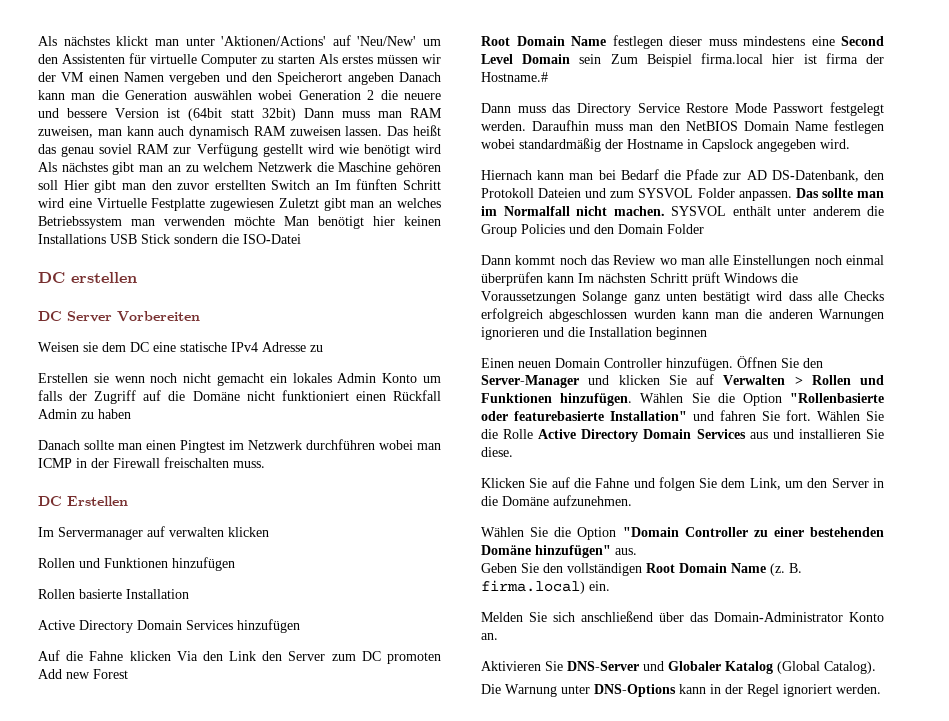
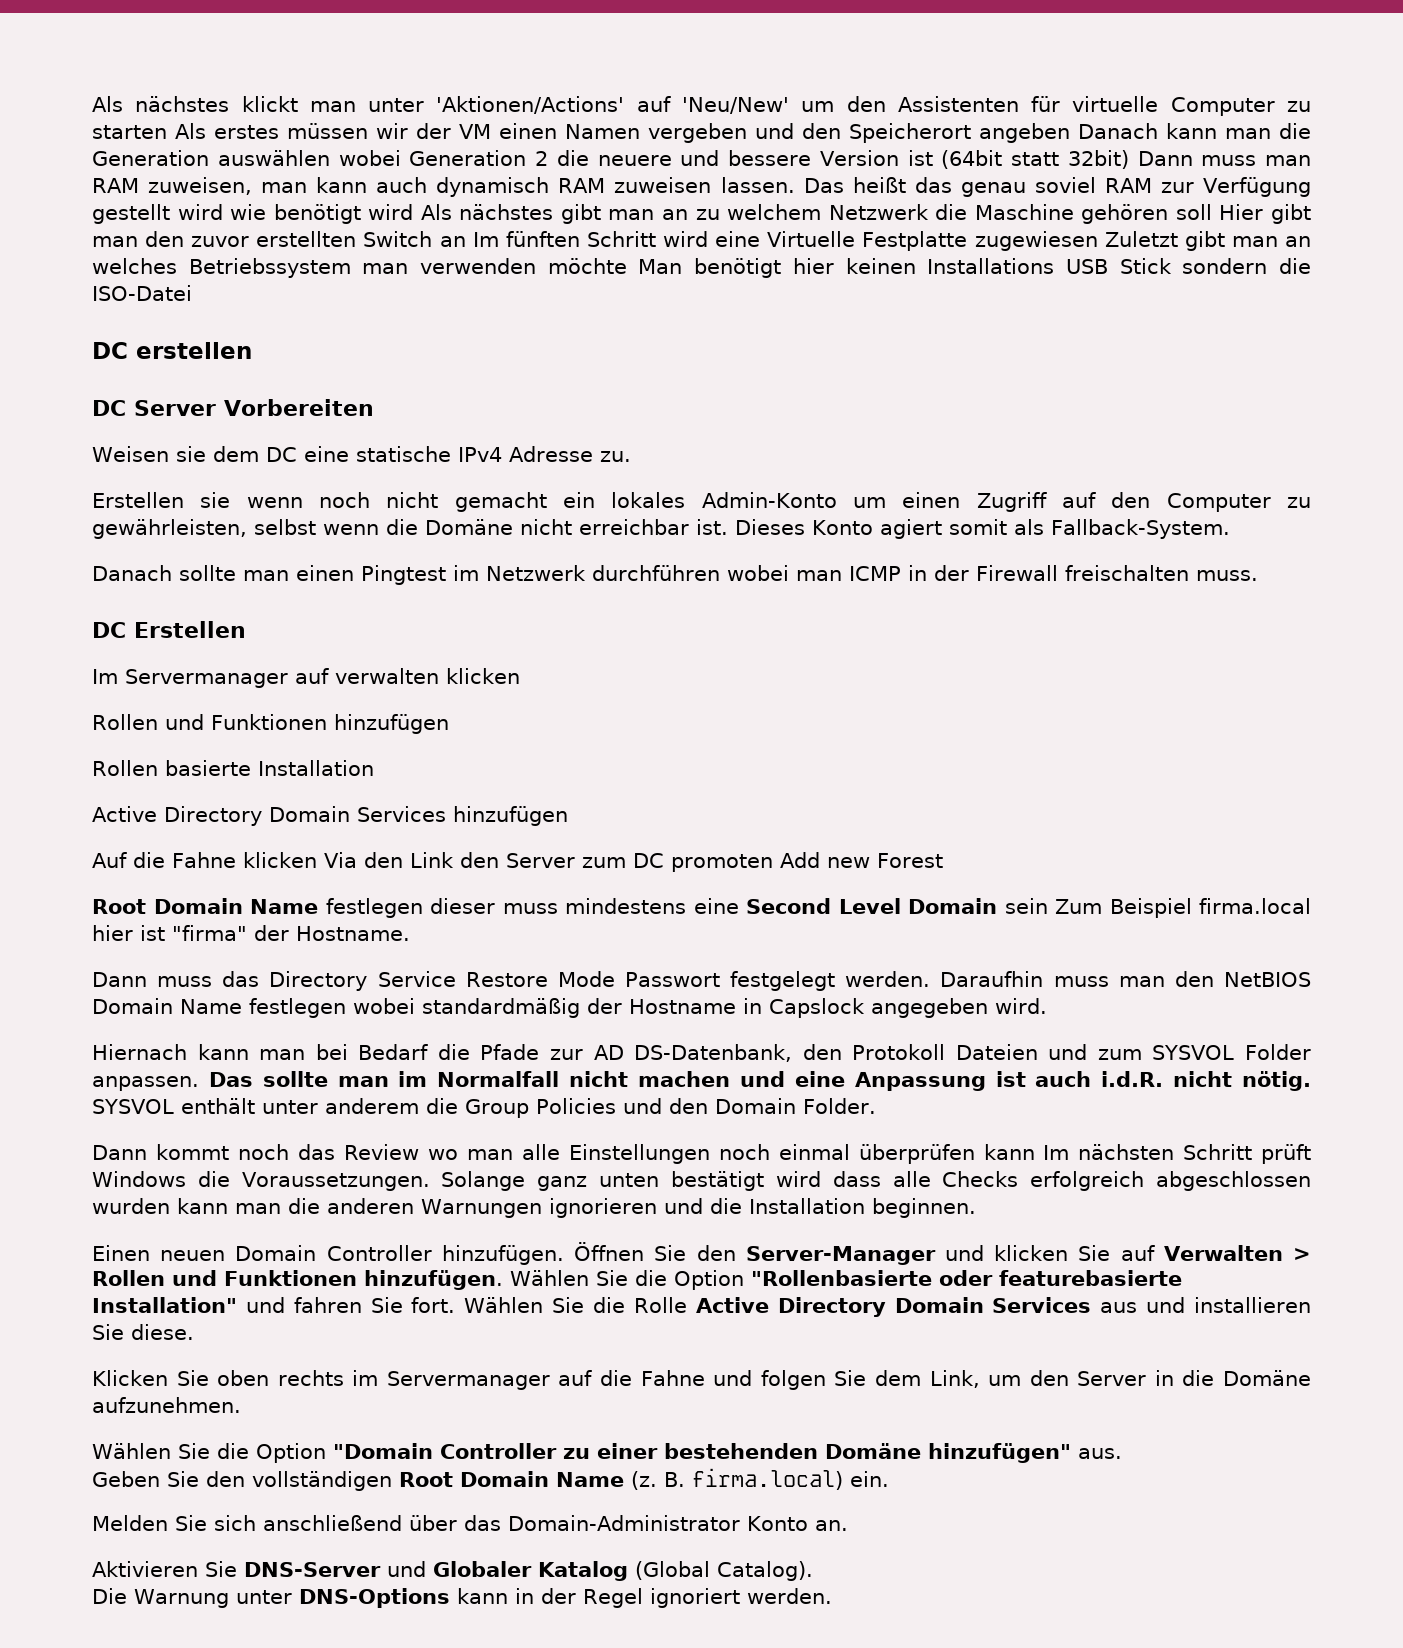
[310,345,323,352] zu -> [599,451,631,462] zu.
[337,373,442,383] [38,390,441,404] [38,409,131,419] Admin Konto um falls der Zugriff auf die Domäne nicht funktioniert einen Rückfall Admin zu haben -> [701,492,1311,512] [92,519,1230,539] Admin-Konto um einen Zugriff auf den Computer zu gewährleisten, selbst wenn die Domäne nicht erreichbar ist. Dieses Konto agiert somit als Fallback-System.
[825,53,884,64] [481,72,548,82] firma der Hostname.# -> [172,925,410,941] "firma" der Hostname.
[613,206,665,216] machen. -> [638,1071,1311,1091] machen und eine Anpassung ist auch i.d.R. nicht nötig.
[667,224,704,234] Folder -> [802,1098,876,1114] Folder.
[481,291,576,304] Voraussetzungen -> [241,1172,430,1191] Voraussetzungen.
[656,327,707,340] beginnen -> [871,1198,976,1218] beginnen.
(548, 483) none -> [217,1370,550,1390] oben rechts im Servermanager

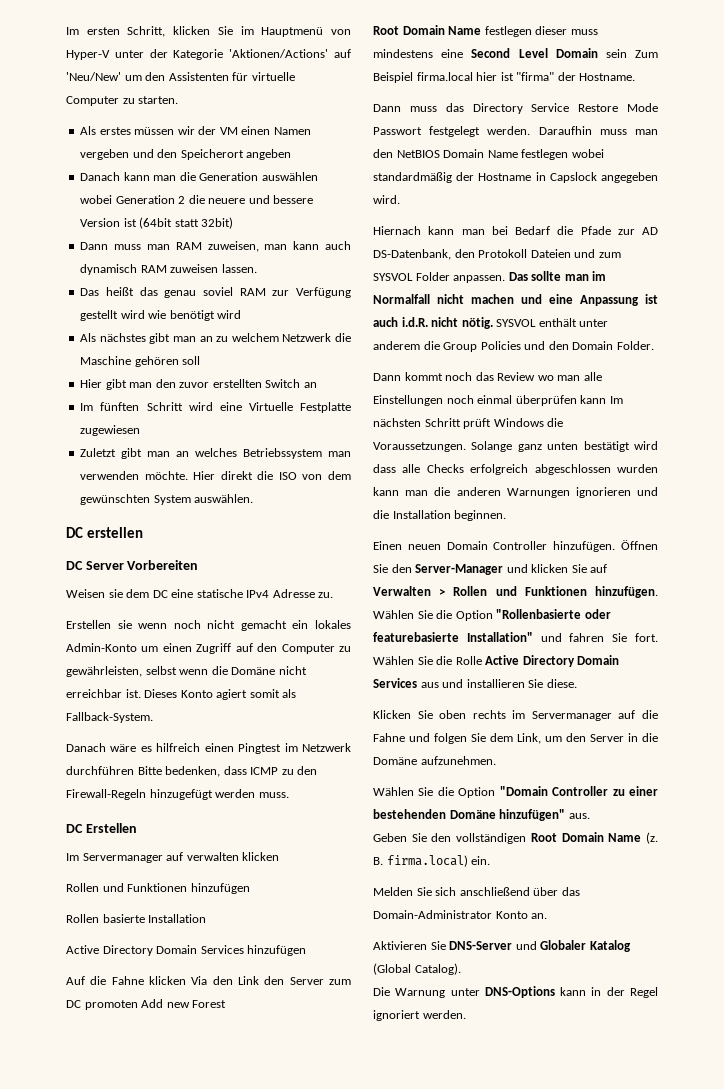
[92,96,425,112] Als nächstes klickt man unter -> [66,26,352,37] [66,49,224,60] Im ersten Schritt, klicken Sie im Hauptmenü von Hyper-V unter der Kategorie
[92,125,167,139] starten -> [138,96,179,104] starten. //
(1070, 133) none -> (292, 154) //
(1129, 159) none -> (234, 223) //
(795, 185) none -> (257, 268) //
(414, 212) none -> (242, 314) //
(1212, 212) none -> (201, 360) //
(466, 241) none -> (317, 385) //
(1098, 241) none -> (141, 430) //
[547,258,1311,278] [92,285,192,301] möchte Man benötigt hier keinen Installations USB Stick sondern die ISO-Datei -> [144,471,351,480] [80,494,254,505] möchte. Hier direkt die ISO von dem gewünschten System auswählen.
[179,565,289,581] sollte man -> [110,743,201,752] wäre es hilfreich
[727,565,1189,581] wobei man ICMP in der Firewall freischalten -> [137,766,318,777] [66,789,256,800] Bitte bedenken, dass ICMP zu den Firewall-Regeln hinzugefügt werden

